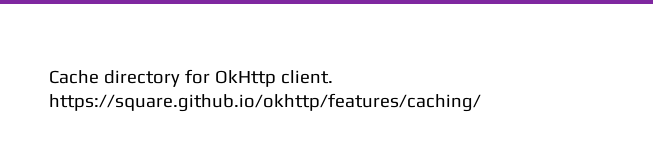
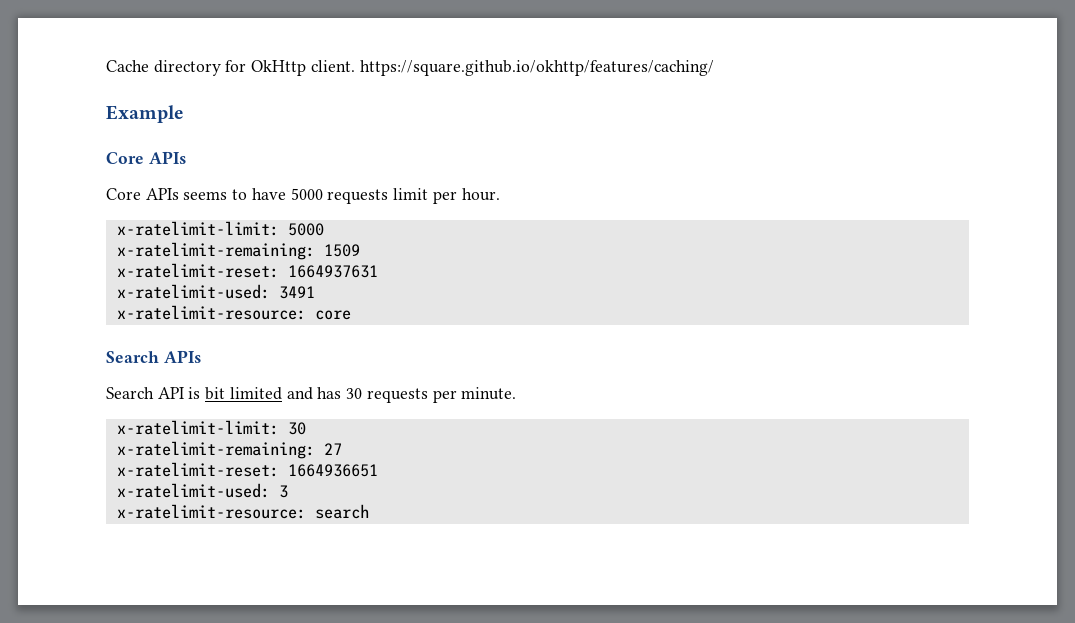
(481, 102) none -> [106,105,184,123] [106,151,186,164] [106,188,500,204] [116,221,324,236] [116,242,360,260] [116,263,378,278] [116,284,315,299] [116,305,351,320] [106,350,201,363] [106,387,517,403] [116,420,306,435] [116,441,342,459] [116,462,378,477] [116,483,288,498] [116,504,369,519] // Example // Core APIs // Core APIs seems to have 5000 requests limit per hour. // x-ratelimit-limit: 5000 // x-ratelimit-remaining: 1509 // x-ratelimit-reset: 1664937631 // x-ratelimit-used: 3491 // x-ratelimit-resource: core // Search APIs // Search API is bit limited and has 30 requests per minute. // x-ratelimit-limit: 30 // x-ratelimit-remaining: 27 // x-ratelimit-reset: 1664936651 // x-ratelimit-used: 3 // x-ratelimit-resource: search

